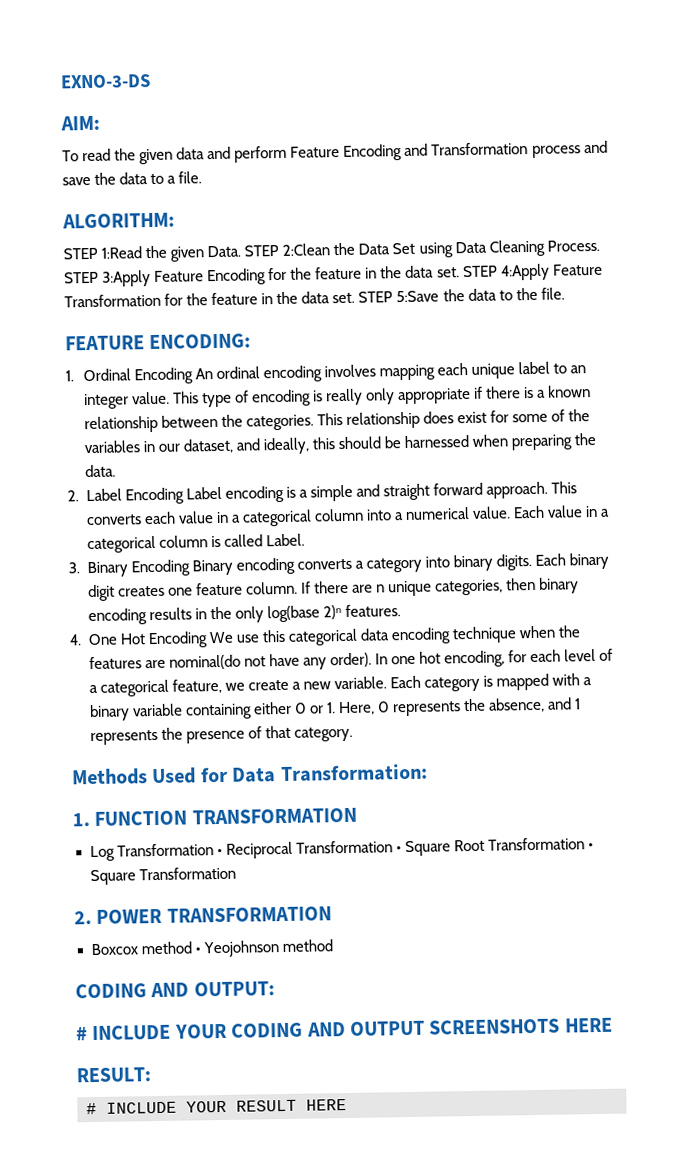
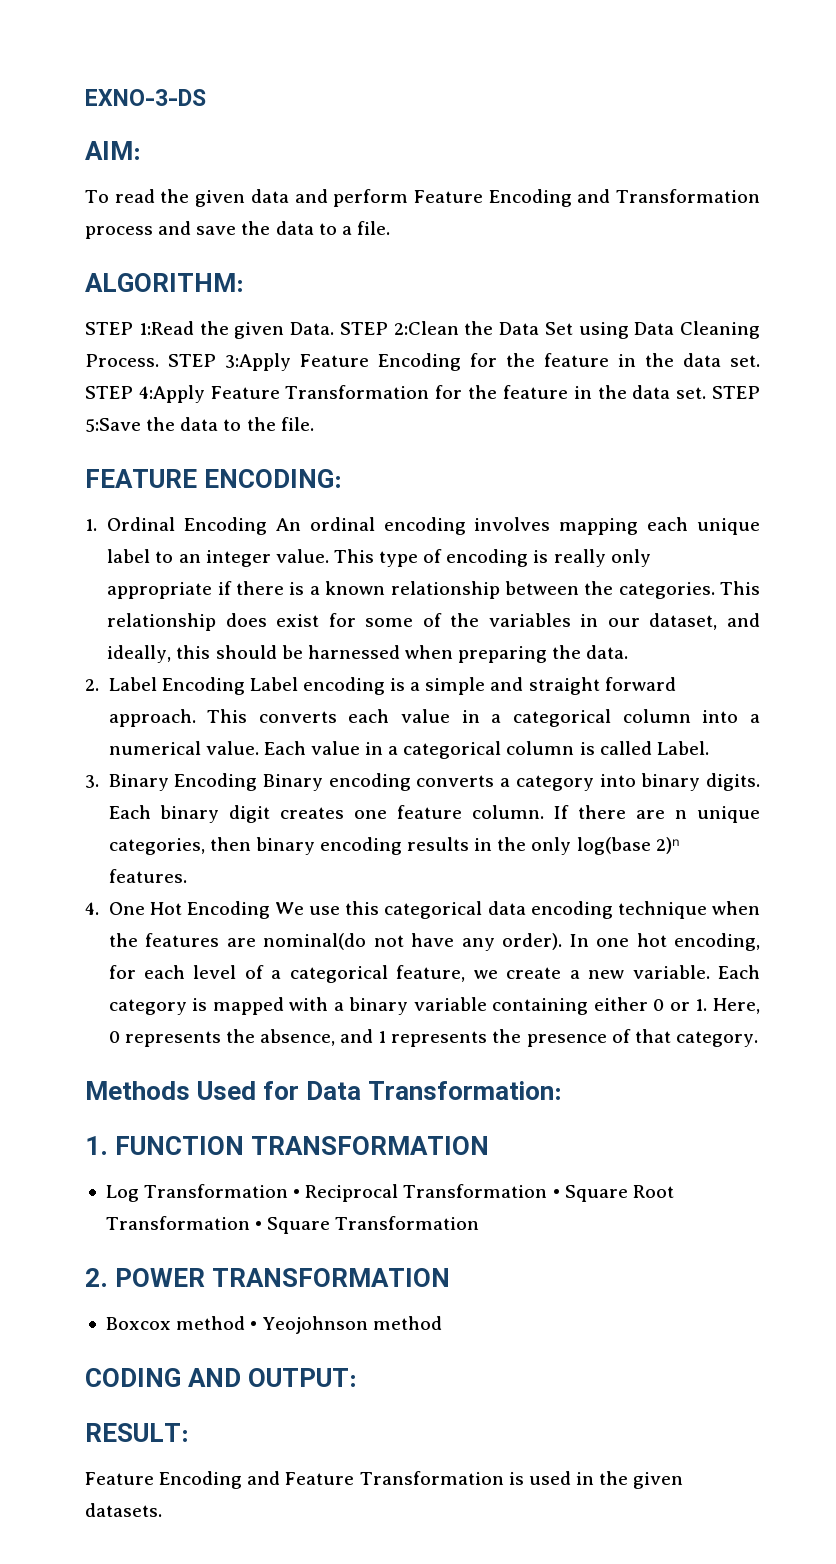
[76,1017,613,1041] [76,1067,151,1083] [86,1099,347,1115] # INCLUDE YOUR CODING AND OUTPUT SCREENSHOTS HERE // RESULT: // # INCLUDE YOUR RESULT HERE -> [85,1423,189,1442] [85,1471,684,1489] [85,1503,162,1517] RESULT: // Feature Encoding and Feature Transformation is used in the given datasets.

